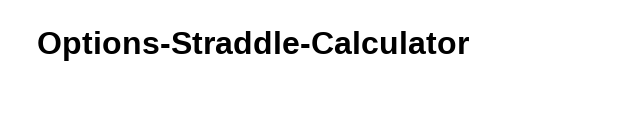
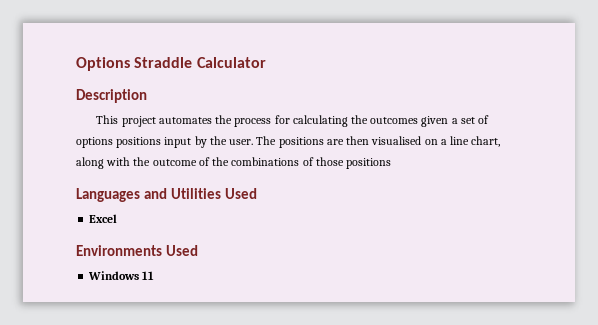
[37,31,469,61] Options-Straddle-Calculator -> [76,57,266,71] [76,89,147,103] [96,115,490,127] [76,136,501,148] [76,157,392,169] [76,188,257,202] [89,214,118,223] [76,245,198,256] [88,271,155,280] Options Straddle Calculator // Description // This project automates the process for calculating the outcomes given a set of options positions input by the user. The positions are then visualised on a line chart, along with the outcome of the combinations of those positions // Languages and Utilities Used // Excel // Environments Used // Windows 11

